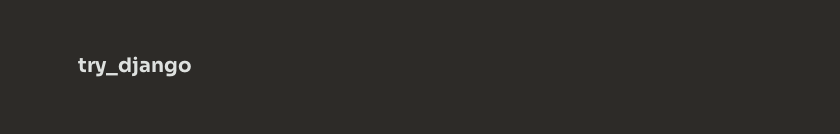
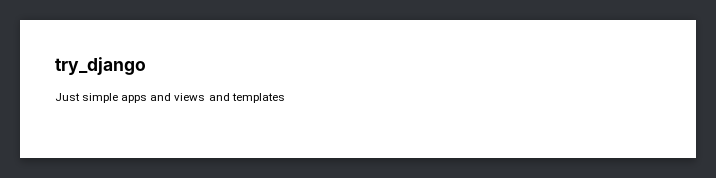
(192, 66) none -> [55,93,285,103] // Just simple apps and views and templates

